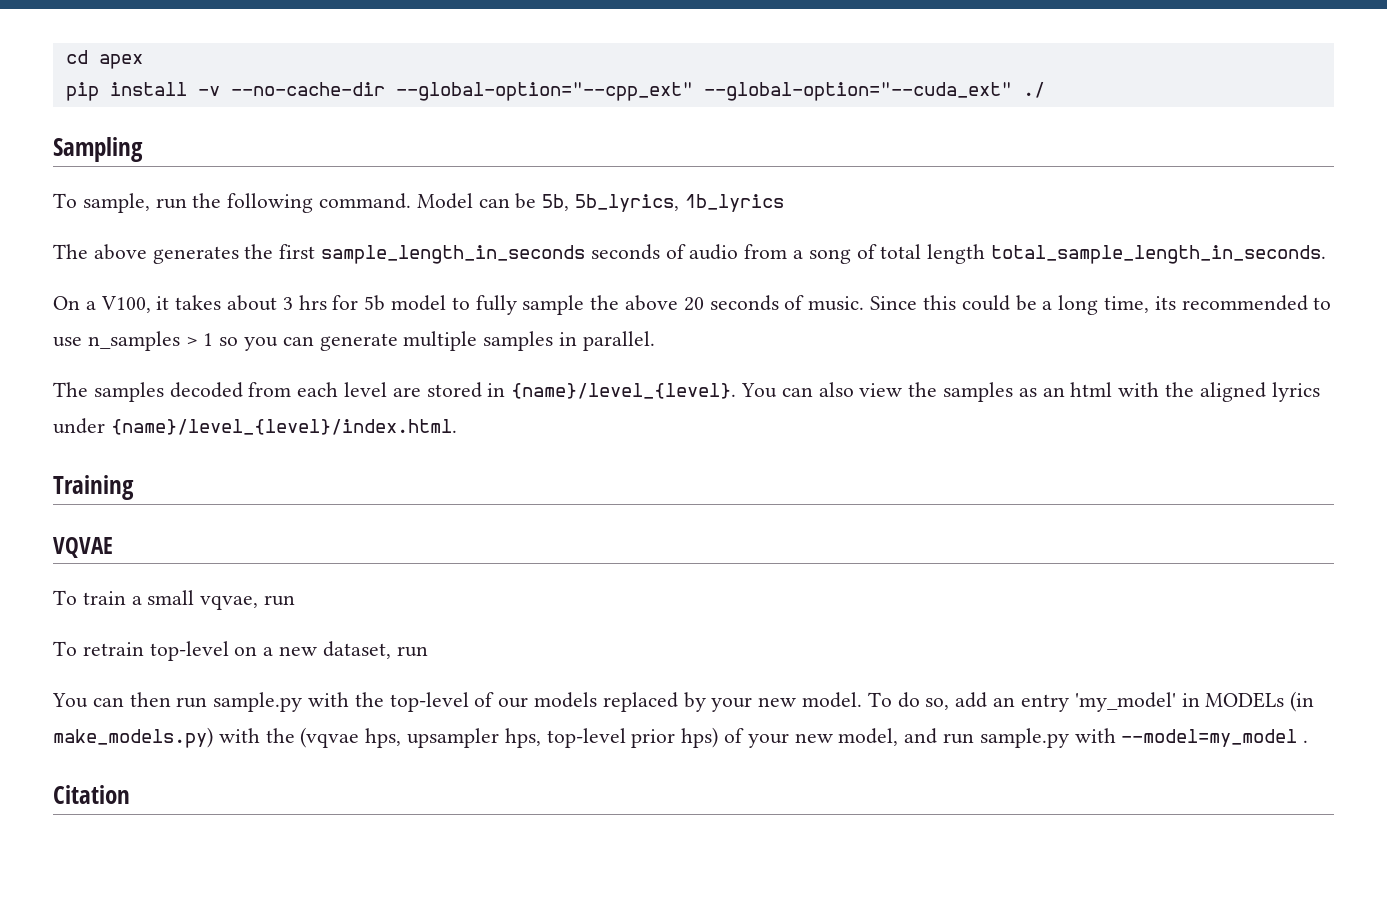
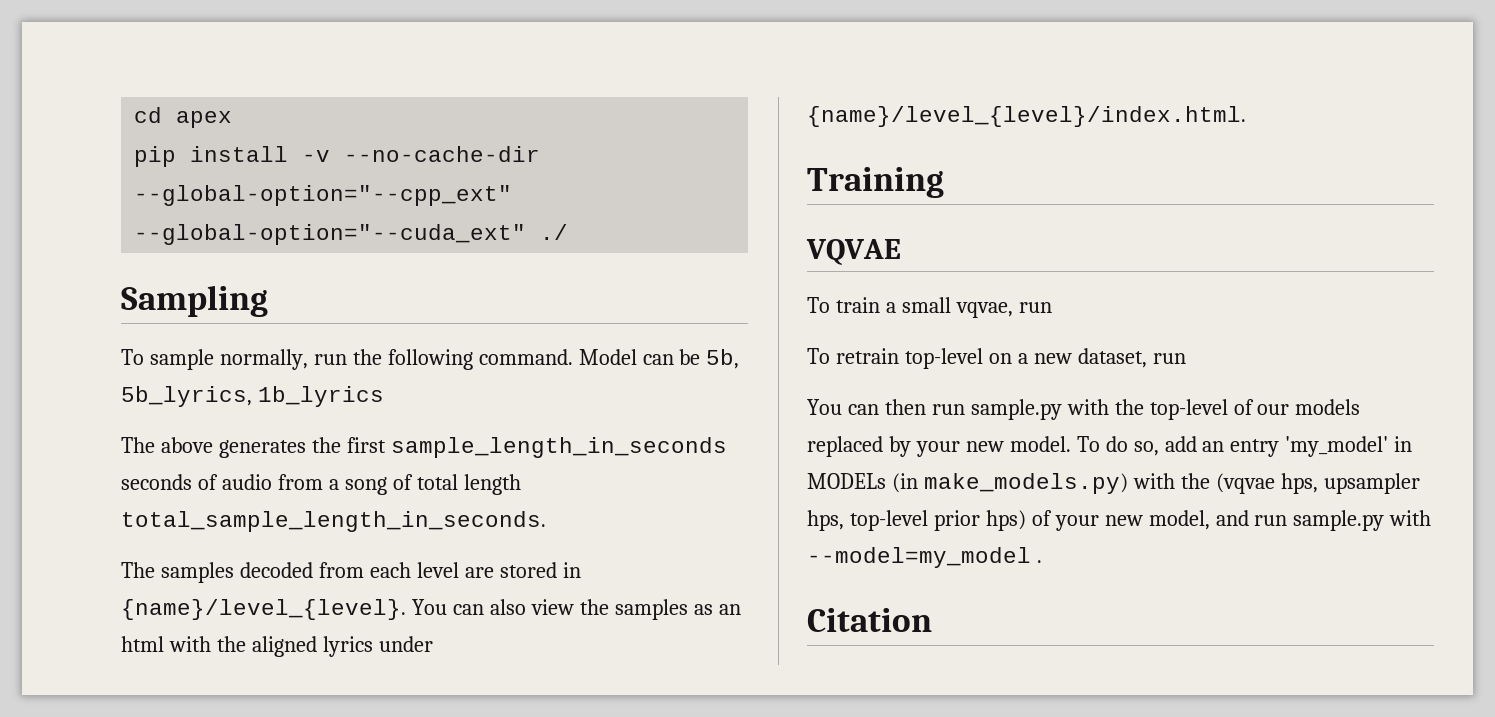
[82,193,150,213] sample, -> [149,349,308,370] sample normally,
[53,295,1332,315] [53,331,655,351] // On a V100, it takes about 3 hrs for 5b model to fully sample the above 20 seconds of music. Since this could be a long time, its recommended to use n_samples > 1 so you can generate multiple samples in parallel. -> (546, 521) none

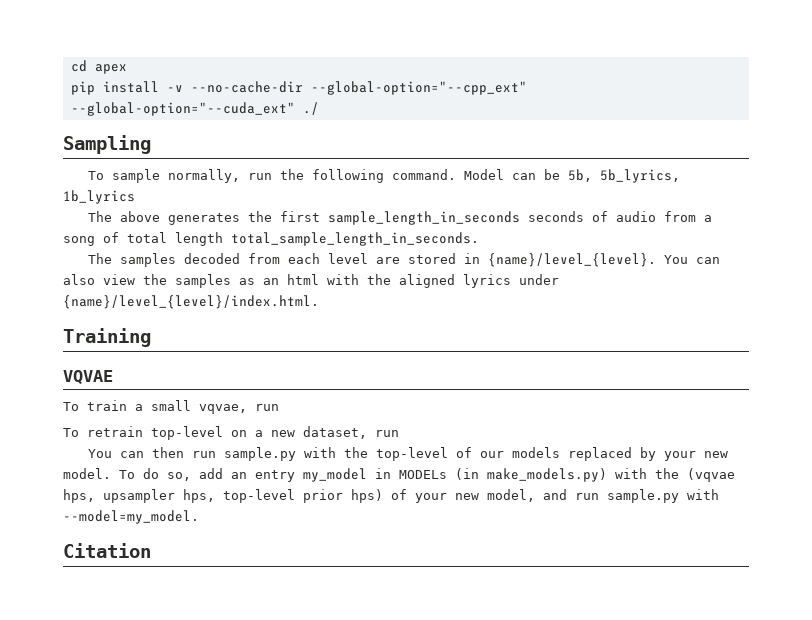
[1285,436,1389,457] 'my_model' -> [303,468,367,482] my_model
[807,547,1042,568] --model=my_model . -> [63,510,199,524] --model=my_model.

